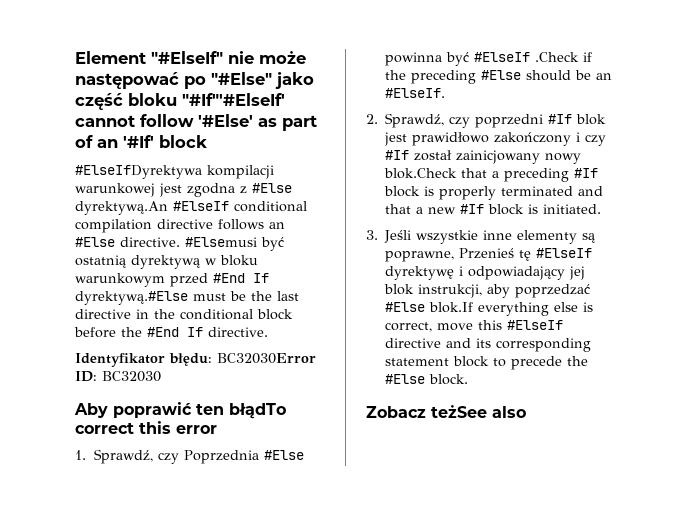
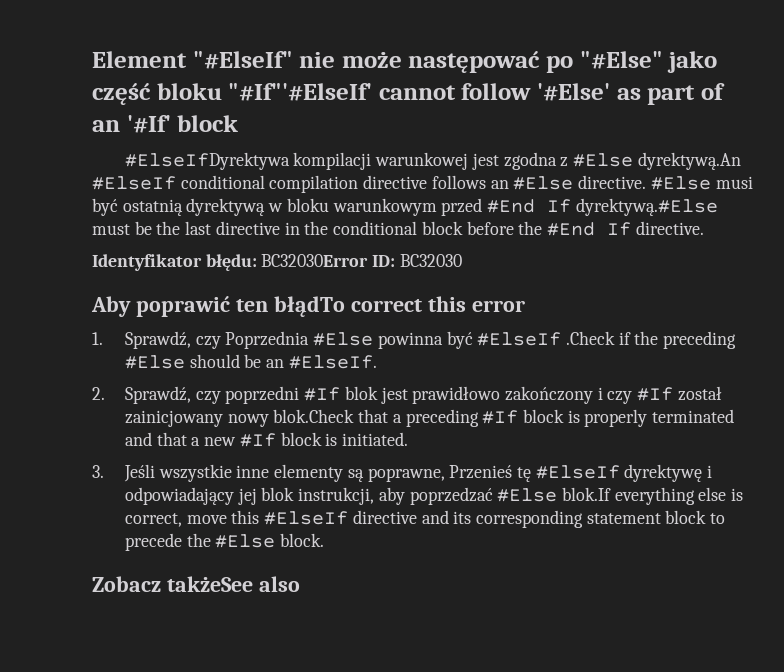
[185,237,257,247] #Elsemusi -> [650,176,753,190] #Else musi
[431,405,487,418] teżSee -> [166,576,253,592] takżeSee

